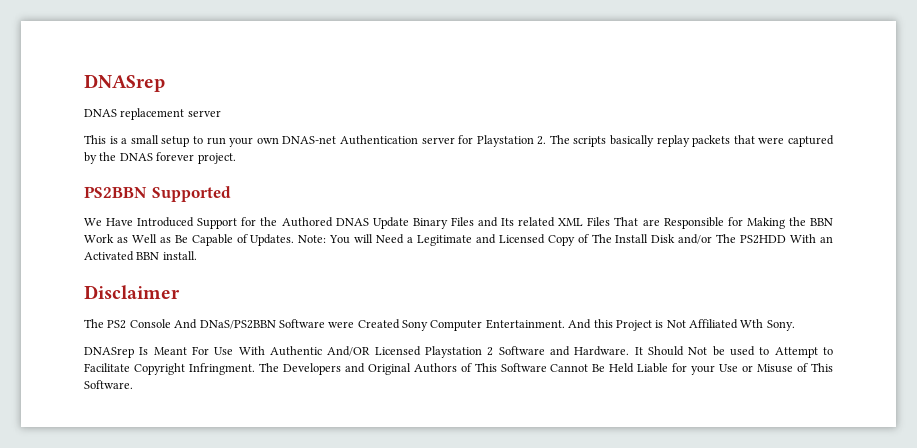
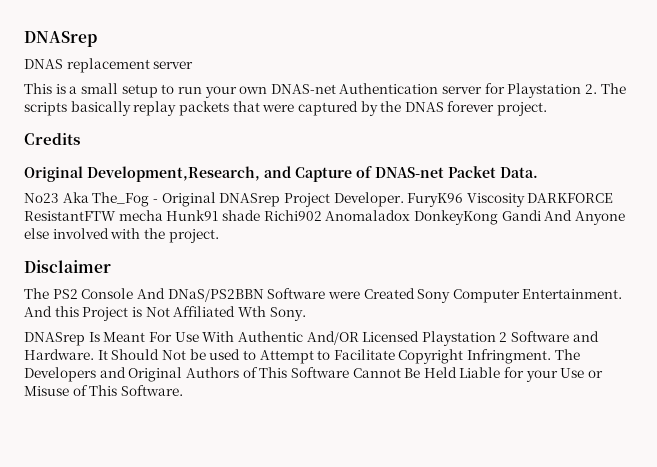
[84,186,231,202] [84,217,833,229] [84,234,833,246] [84,251,197,261] PS2BBN Supported // We Have Introduced Support for the Authored DNAS Update Binary Files and Its related XML Files That are Responsible for Making the BBN Work as Well as Be Capable of Updates. Note: You will Need a Legitimate and Licensed Copy of The Install Disk and/or The PS2HDD With an Activated BBN install. -> [24,133,80,145] [24,166,538,182] [24,192,614,207] [24,210,625,225] [24,228,219,243] Credits // Original Development,Research, and Capture of DNAS-net Packet Data. // No23 Aka The_Fog - Original DNASrep Project Developer. FuryK96 Viscosity DARKFORCE ResistantFTW mecha Hunk91 shade Richi902 Anomaladox DonkeyKong Gandi And Anyone else involved with the project.

